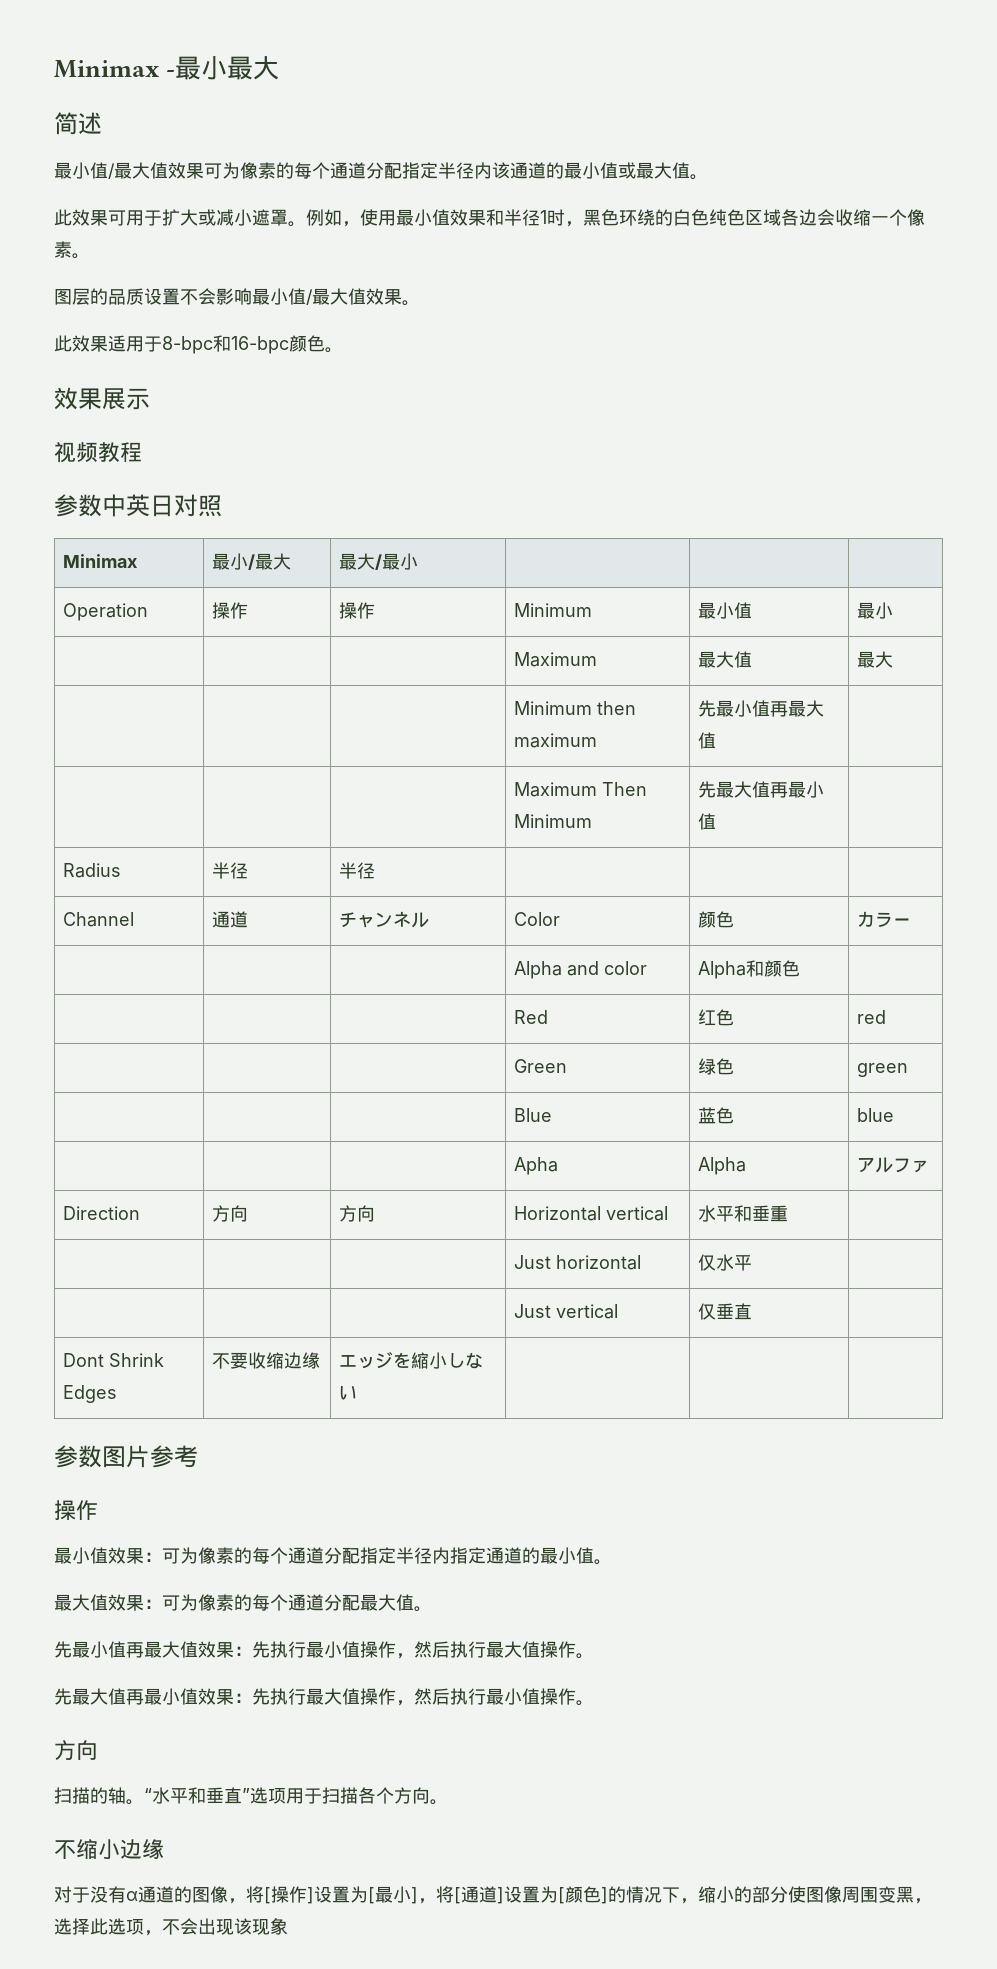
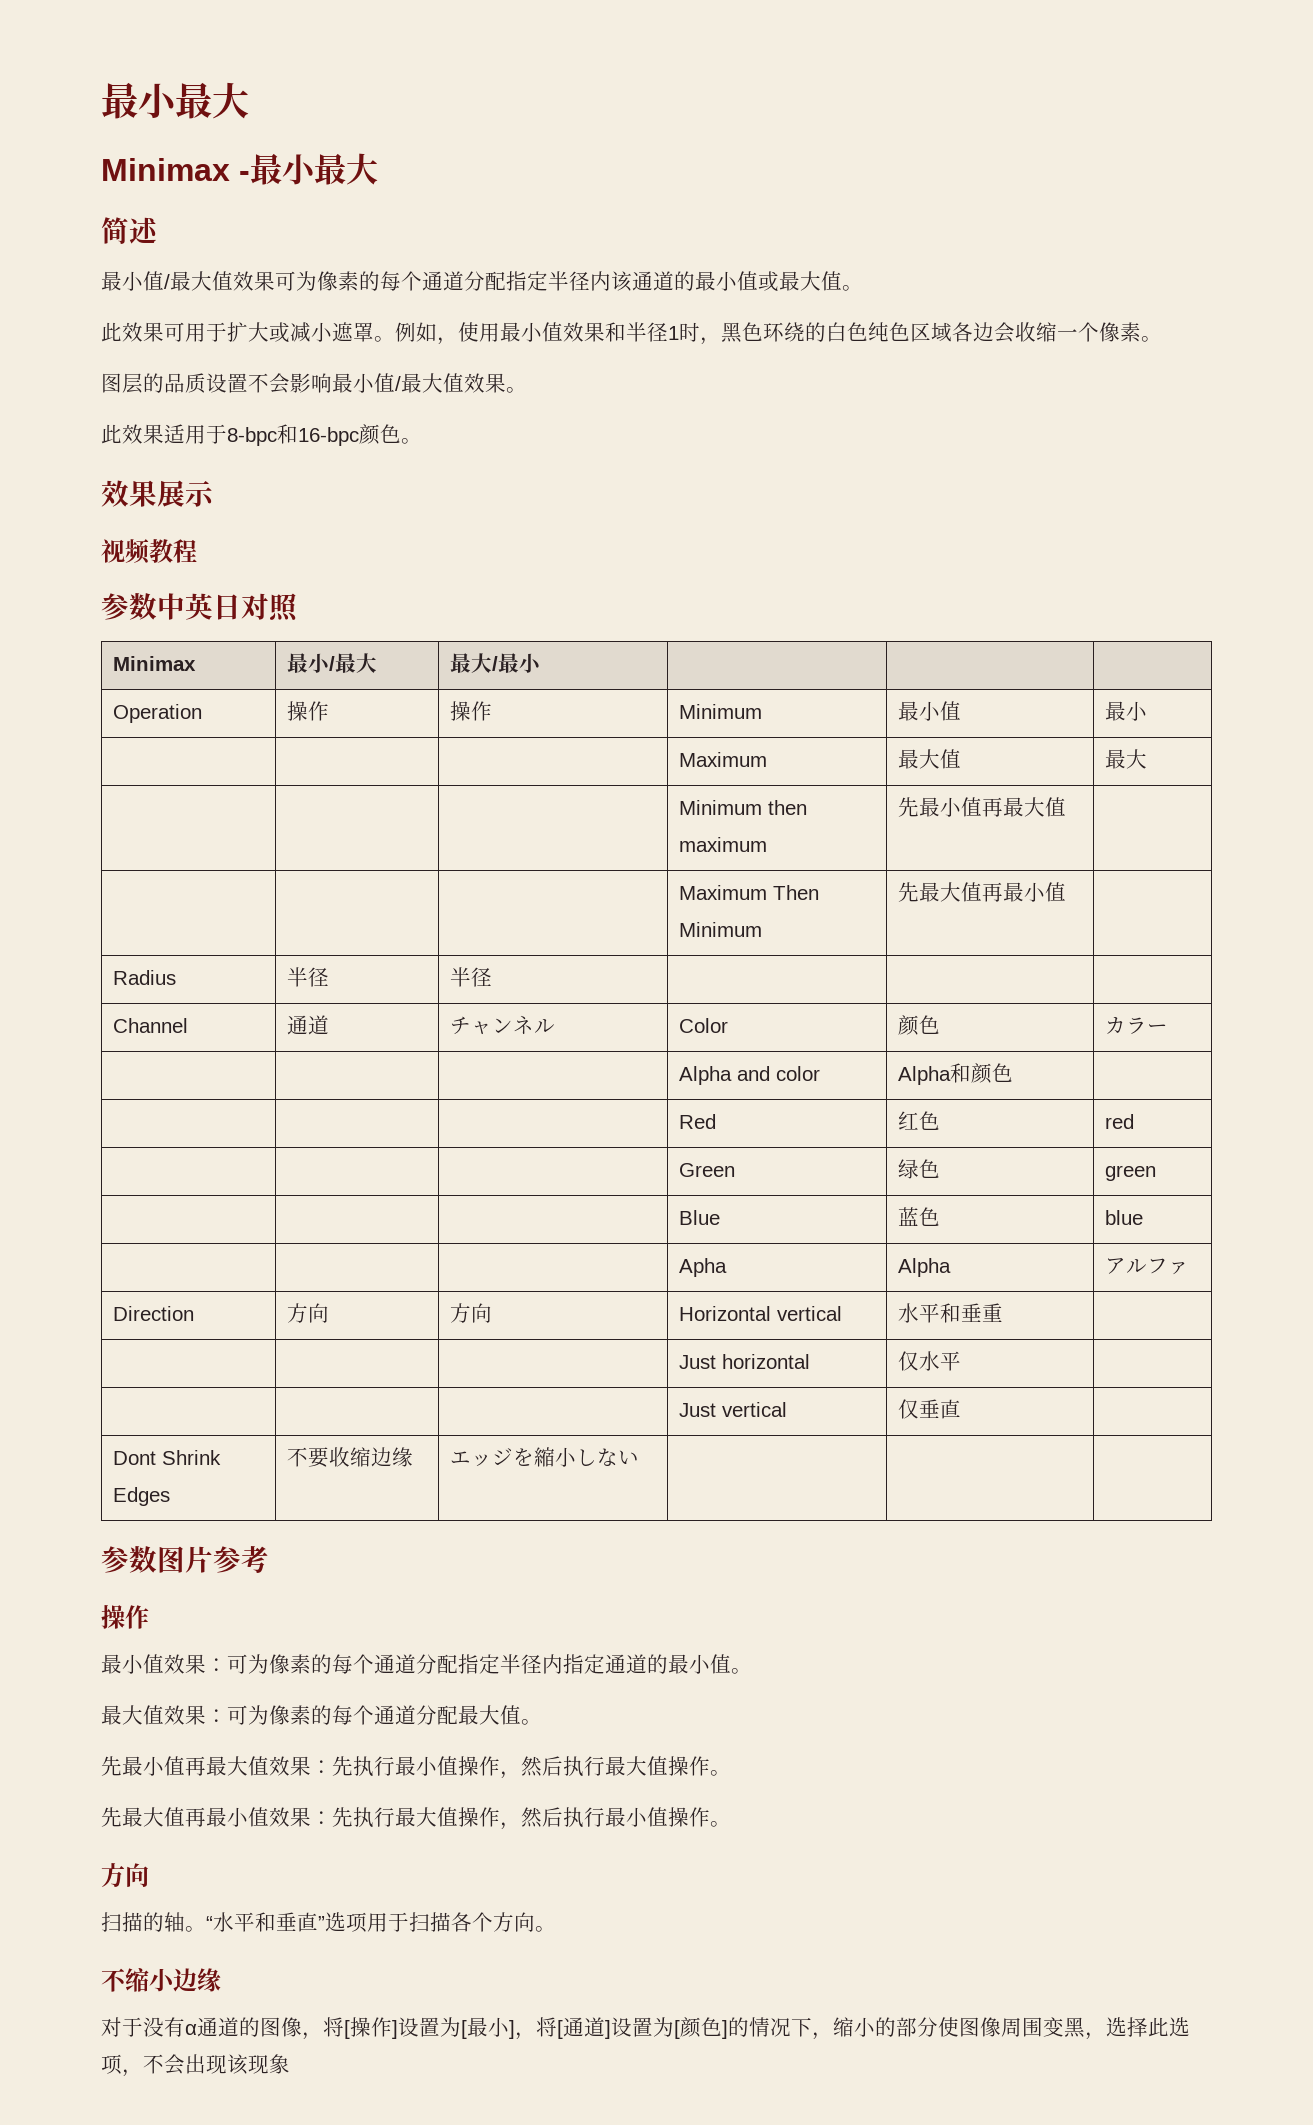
(54, 69) none -> [101,82,249,119] 最小最大 //

